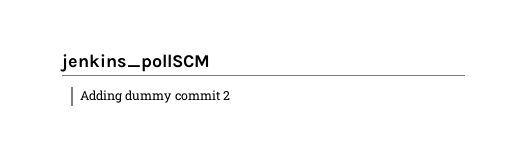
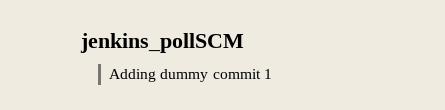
[223,91,231,100] 2 -> [263,69,272,79] 1

